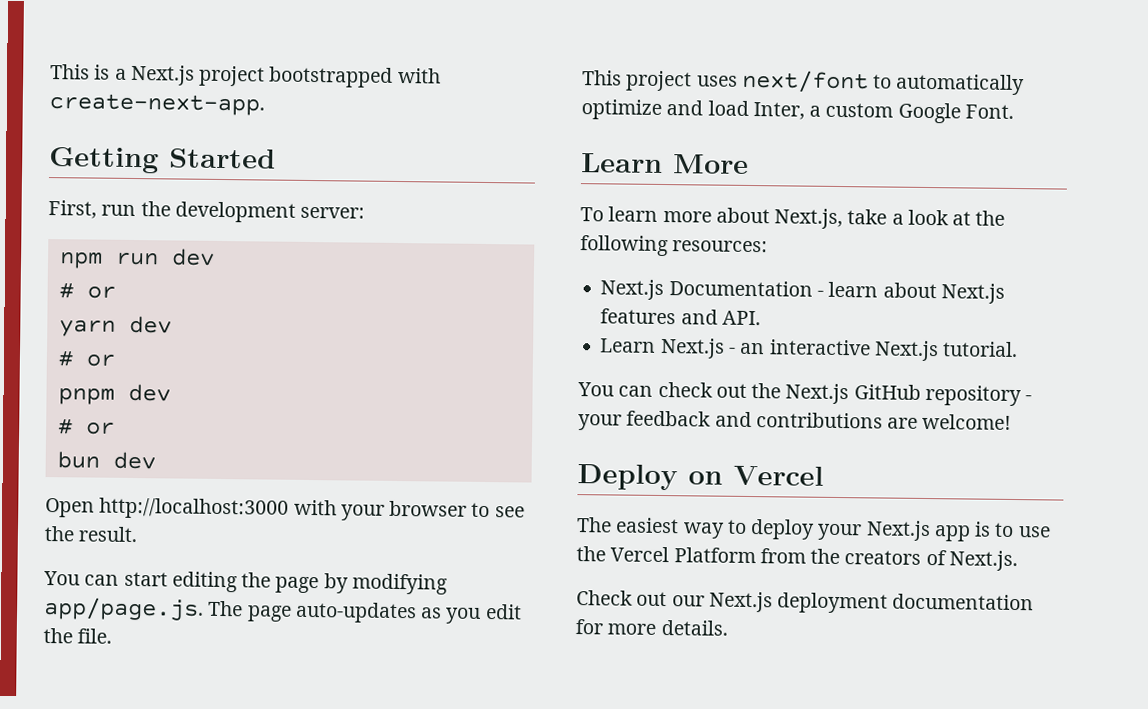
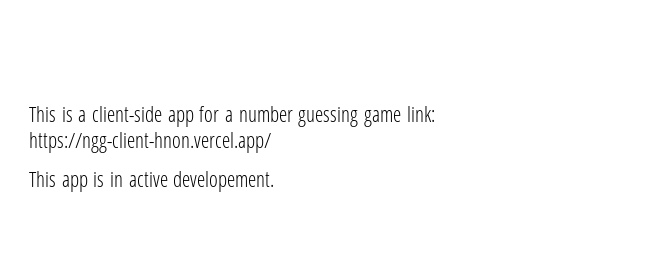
[130,64,441,88] [49,93,265,116] [49,147,276,174] [48,200,366,223] [58,248,215,269] [58,282,116,299] [58,315,172,337] [57,350,115,367] [57,383,171,405] [57,418,115,435] [56,451,156,470] [45,497,525,521] [44,526,139,543] [43,570,448,595] [43,597,522,624] [43,628,113,644] [582,69,1026,96] [581,99,1014,124] [581,153,749,174] [580,206,1006,230] [580,235,769,257] [600,279,1005,304] [600,308,761,326] [600,337,1019,362] [577,381,1033,407] [578,410,1012,431] [577,464,824,491] [576,517,1051,542] [576,546,1018,572] [576,590,1035,614] [575,619,728,636] Next.js project bootstrapped with create-next-app. // Getting Started // First, run the development server: // npm run dev // # or // yarn dev // # or // pnpm dev // # or // bun dev // Open http://localhost:3000 with your browser to see the result. // You can start editing the page by modifying app/page.js. The page auto-updates as you edit the file. // This project uses next/font to automatically optimize and load Inter, a custom Google Font. // Learn More // To learn more about Next.js, take a look at the following resources: // Next.js Documentation - learn about Next.js features and API. // Learn Next.js - an interactive Next.js tutorial. // You can check out the Next.js GitHub repository - your feedback and contributions are welcome! // Deploy on Vercel // The easiest way to deploy your Next.js app is to use the Vercel Platform from the creators of Next.js. // Check out our Next.js deployment documentation for more details. -> [92,106,435,127] [29,132,271,153] [29,171,275,192] client-side app for a number guessing game link: https://ngg-client-hnon.vercel.app/ // This app is in active developement.

